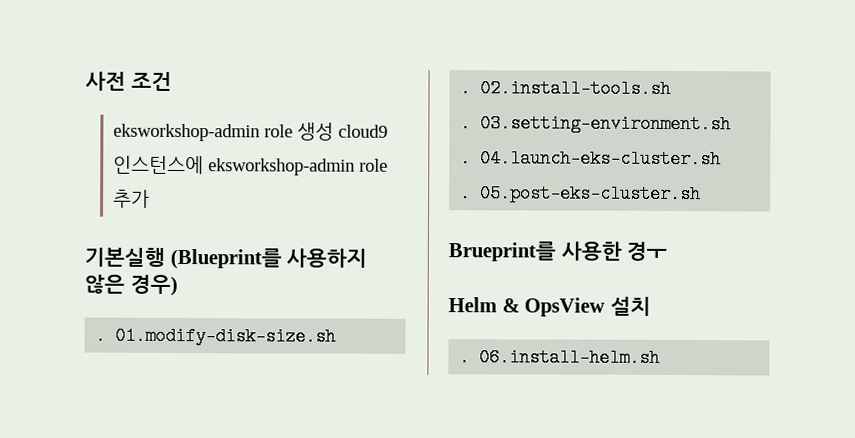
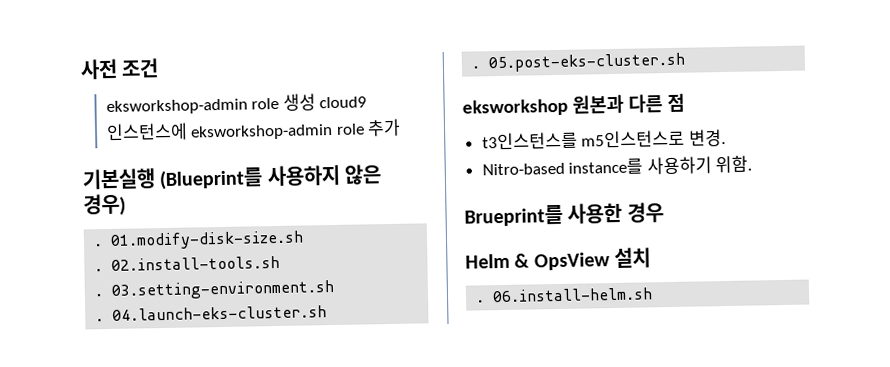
(702, 194) none -> [462,93,685,117] [481,129,726,151] [481,155,753,176] // eksworkshop 원본과 다른 점 // t3인스턴스를 m5인스턴스로 변경. // Nitro-based instance를 사용하기 위함.
[626,241,668,261] 경ㅜ -> [626,202,664,223] 경우

